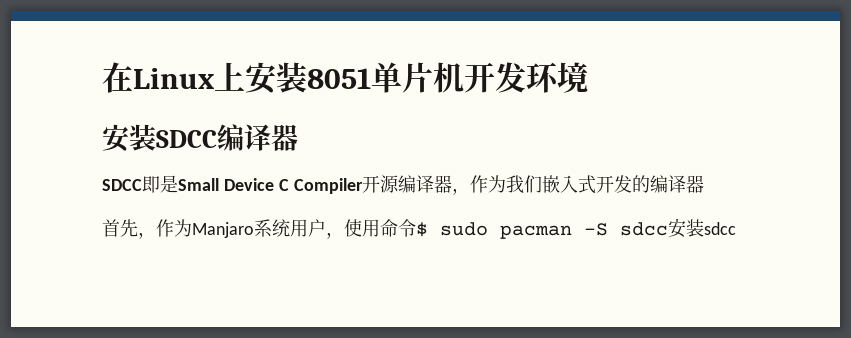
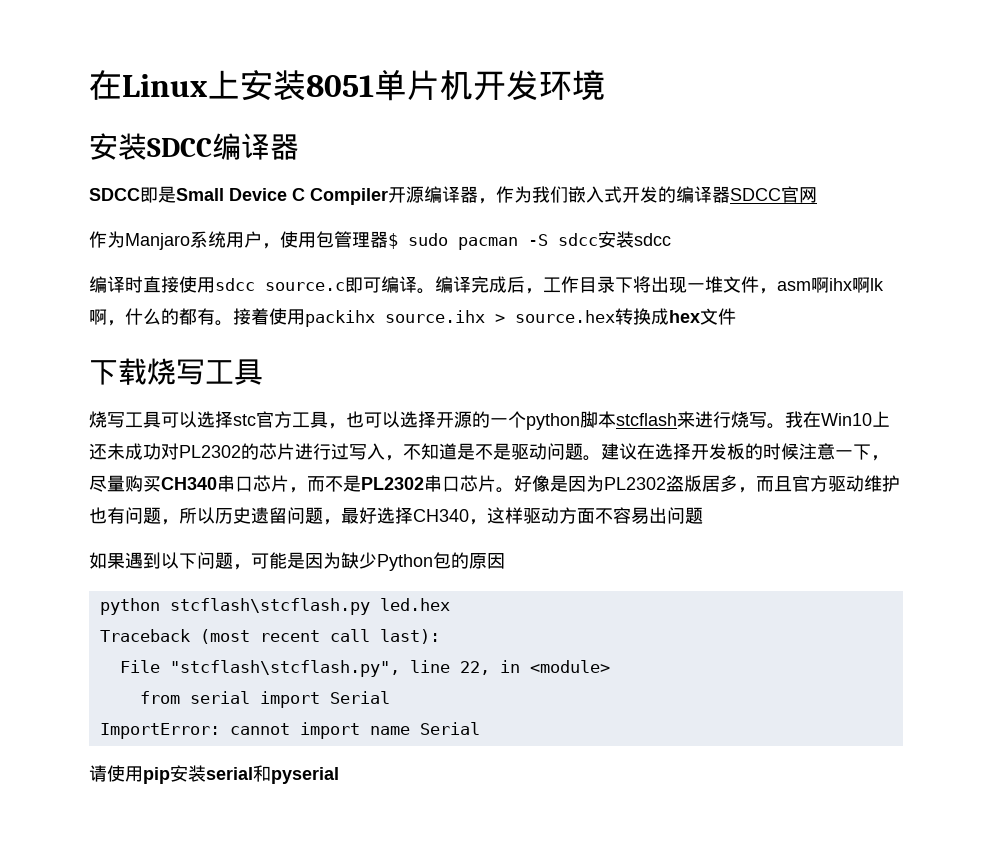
[102,219,156,239] // 首先， -> [730,186,817,203] SDCC官网 //
[380,219,416,237] 命令 -> [316,231,388,248] 包管理器
(736, 228) none -> [89,276,884,294] [89,308,736,327] [89,358,263,385] [89,411,890,430] [89,443,889,461] [89,475,900,493] [89,507,703,525] [89,552,505,571] [99,598,450,615] [99,629,440,644] [119,660,610,677] [139,691,390,708] [99,722,480,739] [89,765,339,784] // 编译时直接使用sdcc source.c即可编译。编译完成后，工作目录下将出现一堆文件，asm啊ihx啊lk啊，什么的都有。接着使用packihx source.ihx > source.hex转换成hex文件 // 下载烧写工具 // 烧写工具可以选择stc官方工具，也可以选择开源的一个python脚本stcflash来进行烧写。我在Win10上还未成功对PL2302的芯片进行过写入，不知道是不是驱动问题。建议在选择开发板的时候注意一下，尽量购买CH340串口芯片，而不是PL2302串口芯片。好像是因为PL2302盗版居多，而且官方驱动维护也有问题，所以历史遗留问题，最好选择CH340，这样驱动方面不容易出问题 // 如果遇到以下问题，可能是因为缺少Python包的原因 // python stcflash\stcflash.py led.hex // Traceback (most recent call last): // File "stcflash\stcflash.py", line 22, in <module> // from serial import Serial // ImportError: cannot import name Serial // 请使用pip安装serial和pyserial

